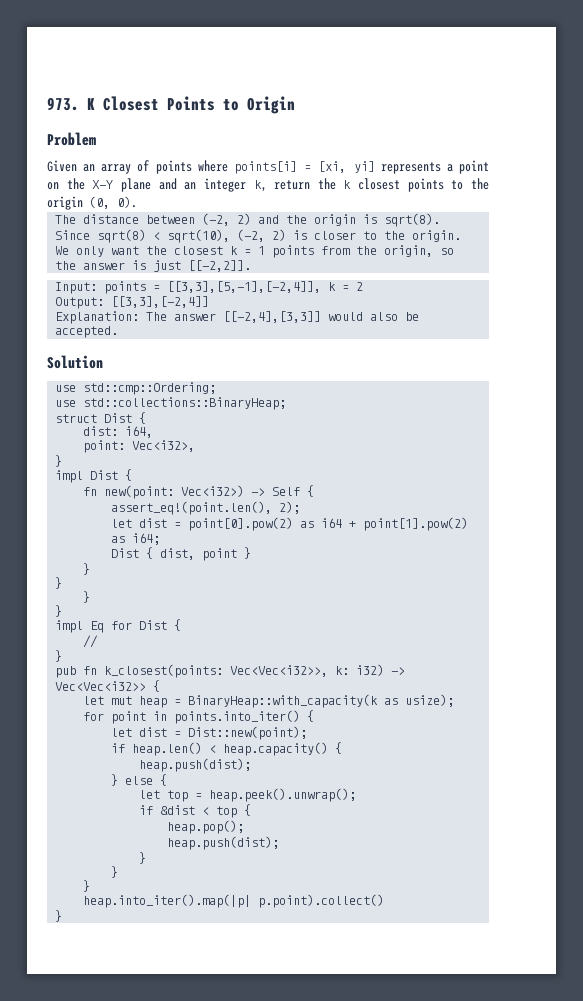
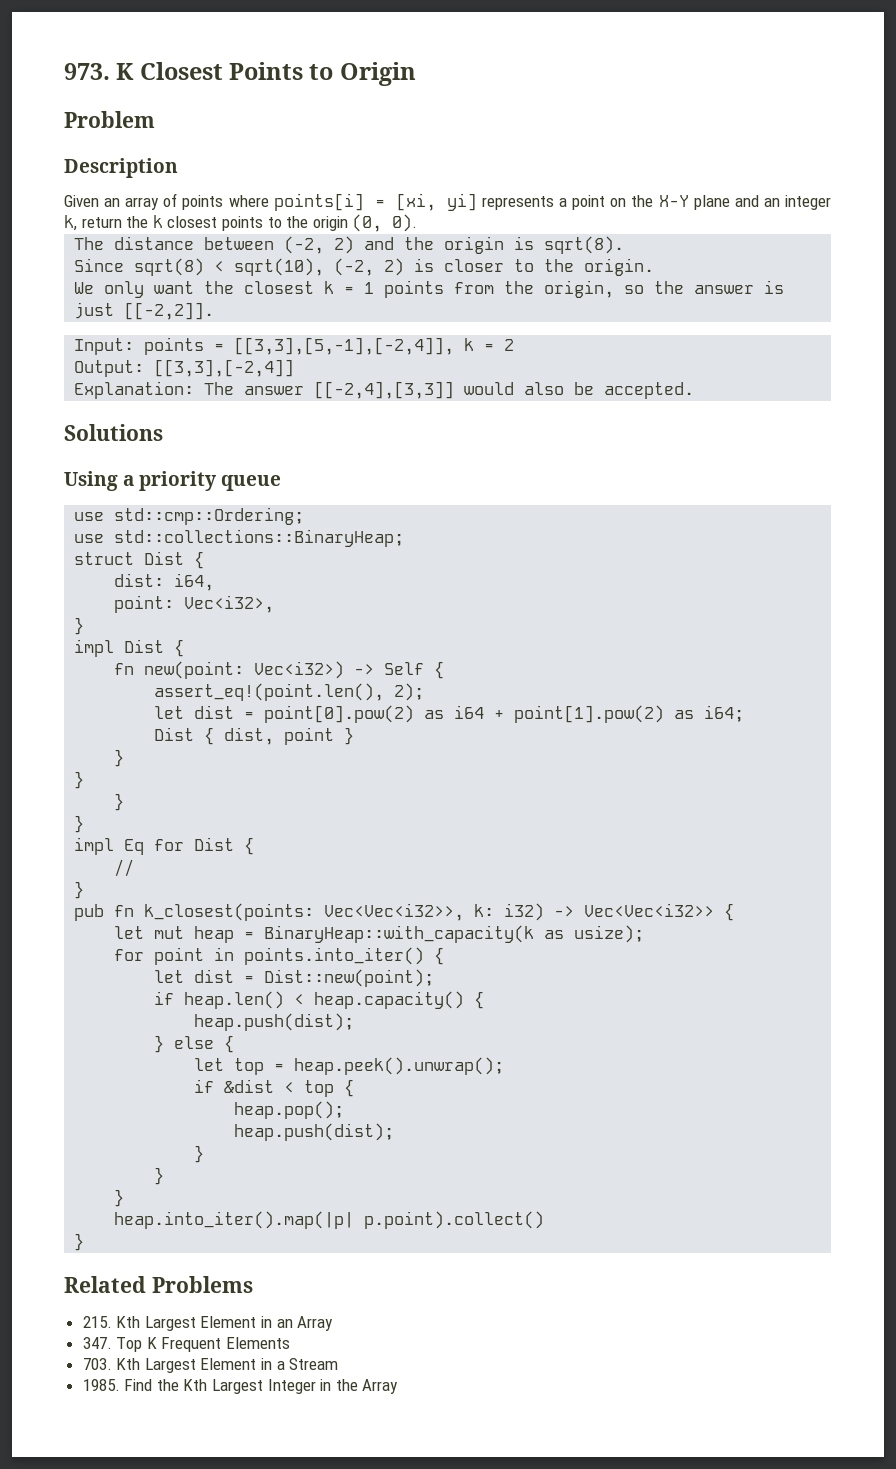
(96, 139) none -> [64,158,178,178] // Description
[47,355,103,369] Solution -> [64,424,163,441] [64,471,282,491] Solutions // Using a priority queue
(63, 916) none -> [64,1276,253,1293] [82,1316,334,1331] [82,1337,291,1352] [82,1358,339,1373] [82,1379,399,1394] // Related Problems // 215. Kth Largest Element in an Array // 347. Top K Frequent Elements // 703. Kth Largest Element in a Stream // 1985. Find the Kth Largest Integer in the Array

